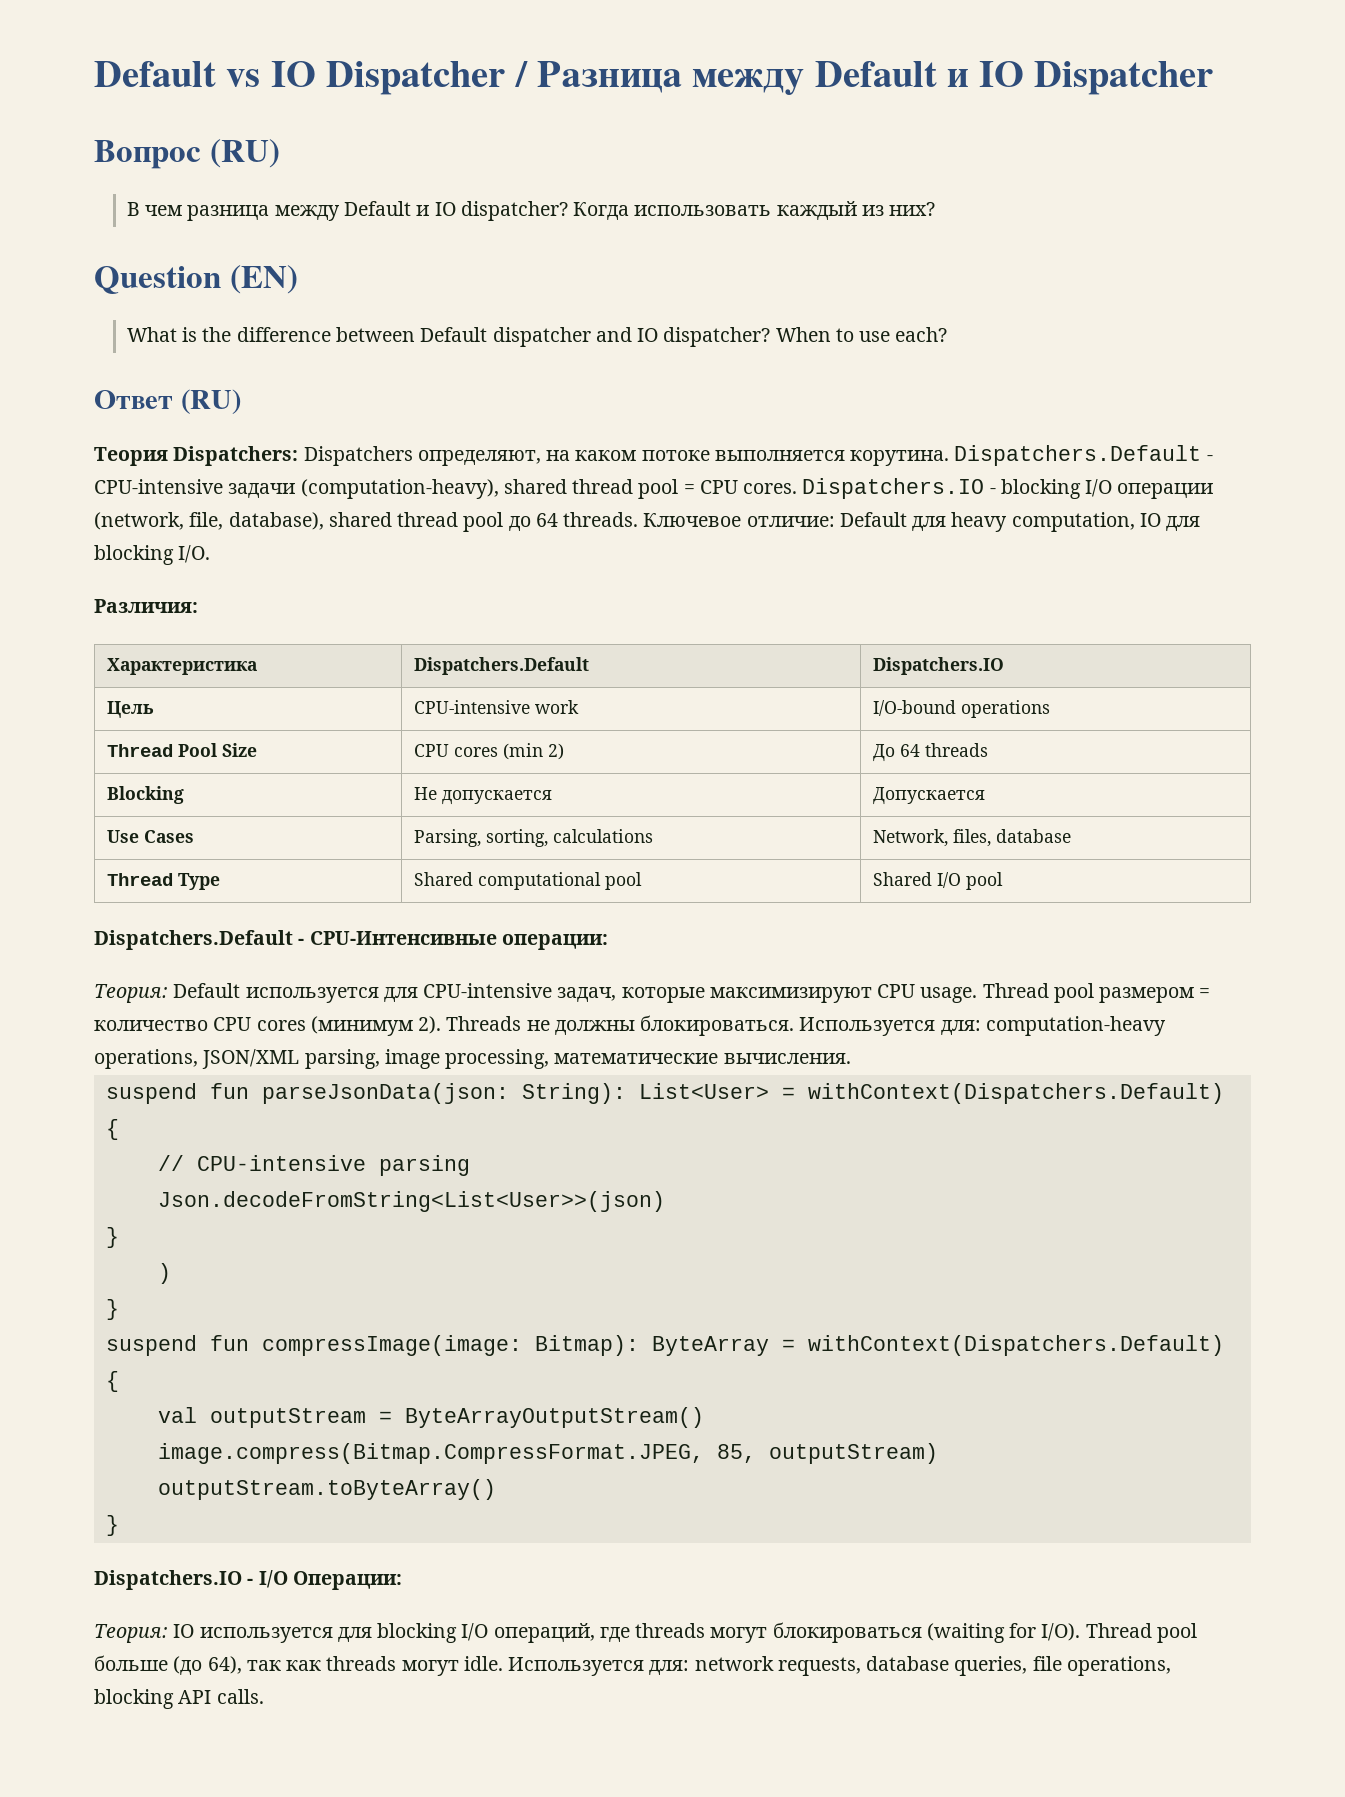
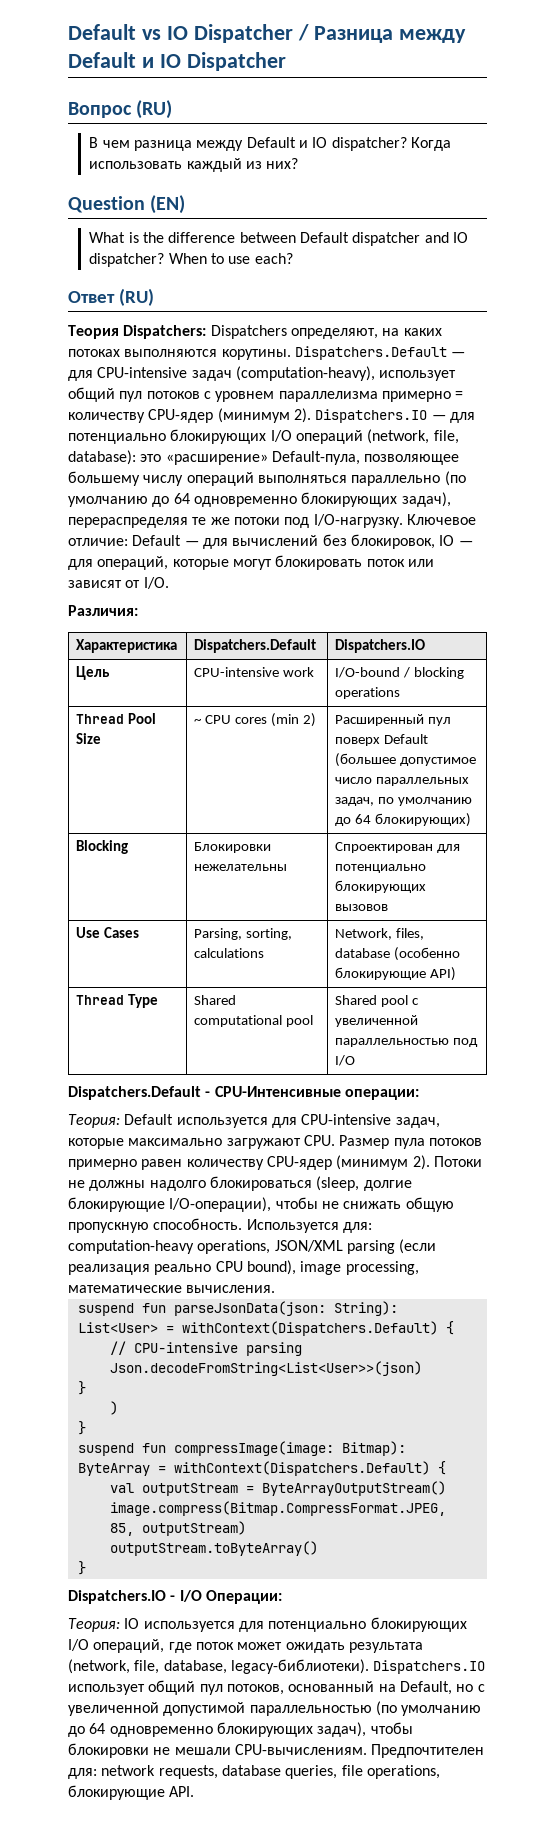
[575,445,1213,466] [94,478,1214,499] [94,512,1201,532] [94,545,174,565] каком потоке выполняется корутина. Dispatchers.Default - CPU-intensive задачи (computation-heavy), shared thread pool = CPU cores. Dispatchers.IO - blocking I/O операции (network, file, database), shared thread pool до 64 threads. Ключевое отличие: Default для heavy computation, IO для blocking -> [403,328,442,336] [68,346,466,360] [68,366,457,381] [68,387,464,402] [68,408,475,423] [68,429,459,444] [68,450,460,465] [68,471,466,486] [68,492,451,507] [68,514,476,528] [68,534,473,549] [68,555,434,570] [68,580,141,588] каких потоках выполняются корутины. Dispatchers.Default — для CPU-intensive задач (computation-heavy), использует общий пул потоков с уровнем параллелизма примерно = количеству CPU-ядер (минимум 2). Dispatchers.IO — для потенциально блокирующих I/O операций (network, file, database): это «расширение» Default-пула, позволяющее большему числу операций выполняться параллельно (по умолчанию до 64 одновременно блокирующих задач), перераспределяя те же потоки под I/O-нагрузку. Ключевое отличие: Default — для вычислений без блокировок, IO — для операций, которые могут блокировать поток или зависят от
(957, 708) none -> [403,667,465,679] / blocking
(258, 750) none -> [194,718,203,724] ~
[873,743,989,762] [107,786,185,804] [414,787,553,805] [873,787,986,805] До 64 threads // Blocking | Не допускается | Допускается -> [335,714,452,726] [335,734,429,746] [335,753,477,767] [335,777,470,786] [335,797,473,806] [335,813,472,827] [76,840,129,854] [194,842,272,853] [194,864,288,871] [335,842,461,853] [335,864,427,873] [335,880,427,893] [335,904,389,911] Расширенный пул поверх Default (большее допустимое число параллельных задач, по умолчанию до 64 блокирующих) // Blocking | Блокировки нежелательны | Спроектирован для потенциально блокирующих вызовов
(1072, 836) none -> [394,947,461,961] [335,967,457,981] (особенно блокирующие API)
[937,872,1004,890] I/O pool -> [381,995,420,1007] [335,1015,419,1027] [335,1038,479,1047] [335,1055,356,1066] pool с увеличенной параллельностью под I/O
[709,983,1211,1003] [94,1016,522,1036] максимизируют CPU usage. Thread pool размером = количество CPU cores (минимум 2). Threads -> [128,1135,482,1149] [68,1155,482,1170] максимально загружают CPU. Размер пула потоков примерно равен количеству CPU-ядер (минимум 2). Потоки
[640,1015,795,1036] блокироваться. -> [149,1176,412,1191] [68,1197,454,1212] [68,1218,243,1233] надолго блокироваться (sleep, долгие блокирующие I/O-операции), чтобы не снижать общую пропускную способность.
[304,1049,380,1069] parsing, -> [346,1239,437,1254] [68,1260,296,1275] parsing (если реализация реально CPU bound),
[377,1623,458,1643] blocking -> [268,1617,467,1632] потенциально блокирующих
[635,1622,1197,1643] [94,1655,645,1676] threads могут блокироваться (waiting for I/O). Thread pool больше (до 64), так как threads могут idle. Используется -> [195,1642,423,1653] [68,1659,486,1674] [68,1680,485,1695] [68,1701,482,1716] [68,1722,413,1737] [68,1743,485,1758] поток может ожидать результата (network, file, database, legacy-библиотеки). Dispatchers.IO использует общий пул потоков, основанный на Default, но с увеличенной допустимой параллельностью (по умолчанию до 64 одновременно блокирующих задач), чтобы блокировки не мешали CPU-вычислениям. Предпочтителен
[94,1689,264,1709] blocking API calls. -> [68,1785,195,1800] блокирующие API.

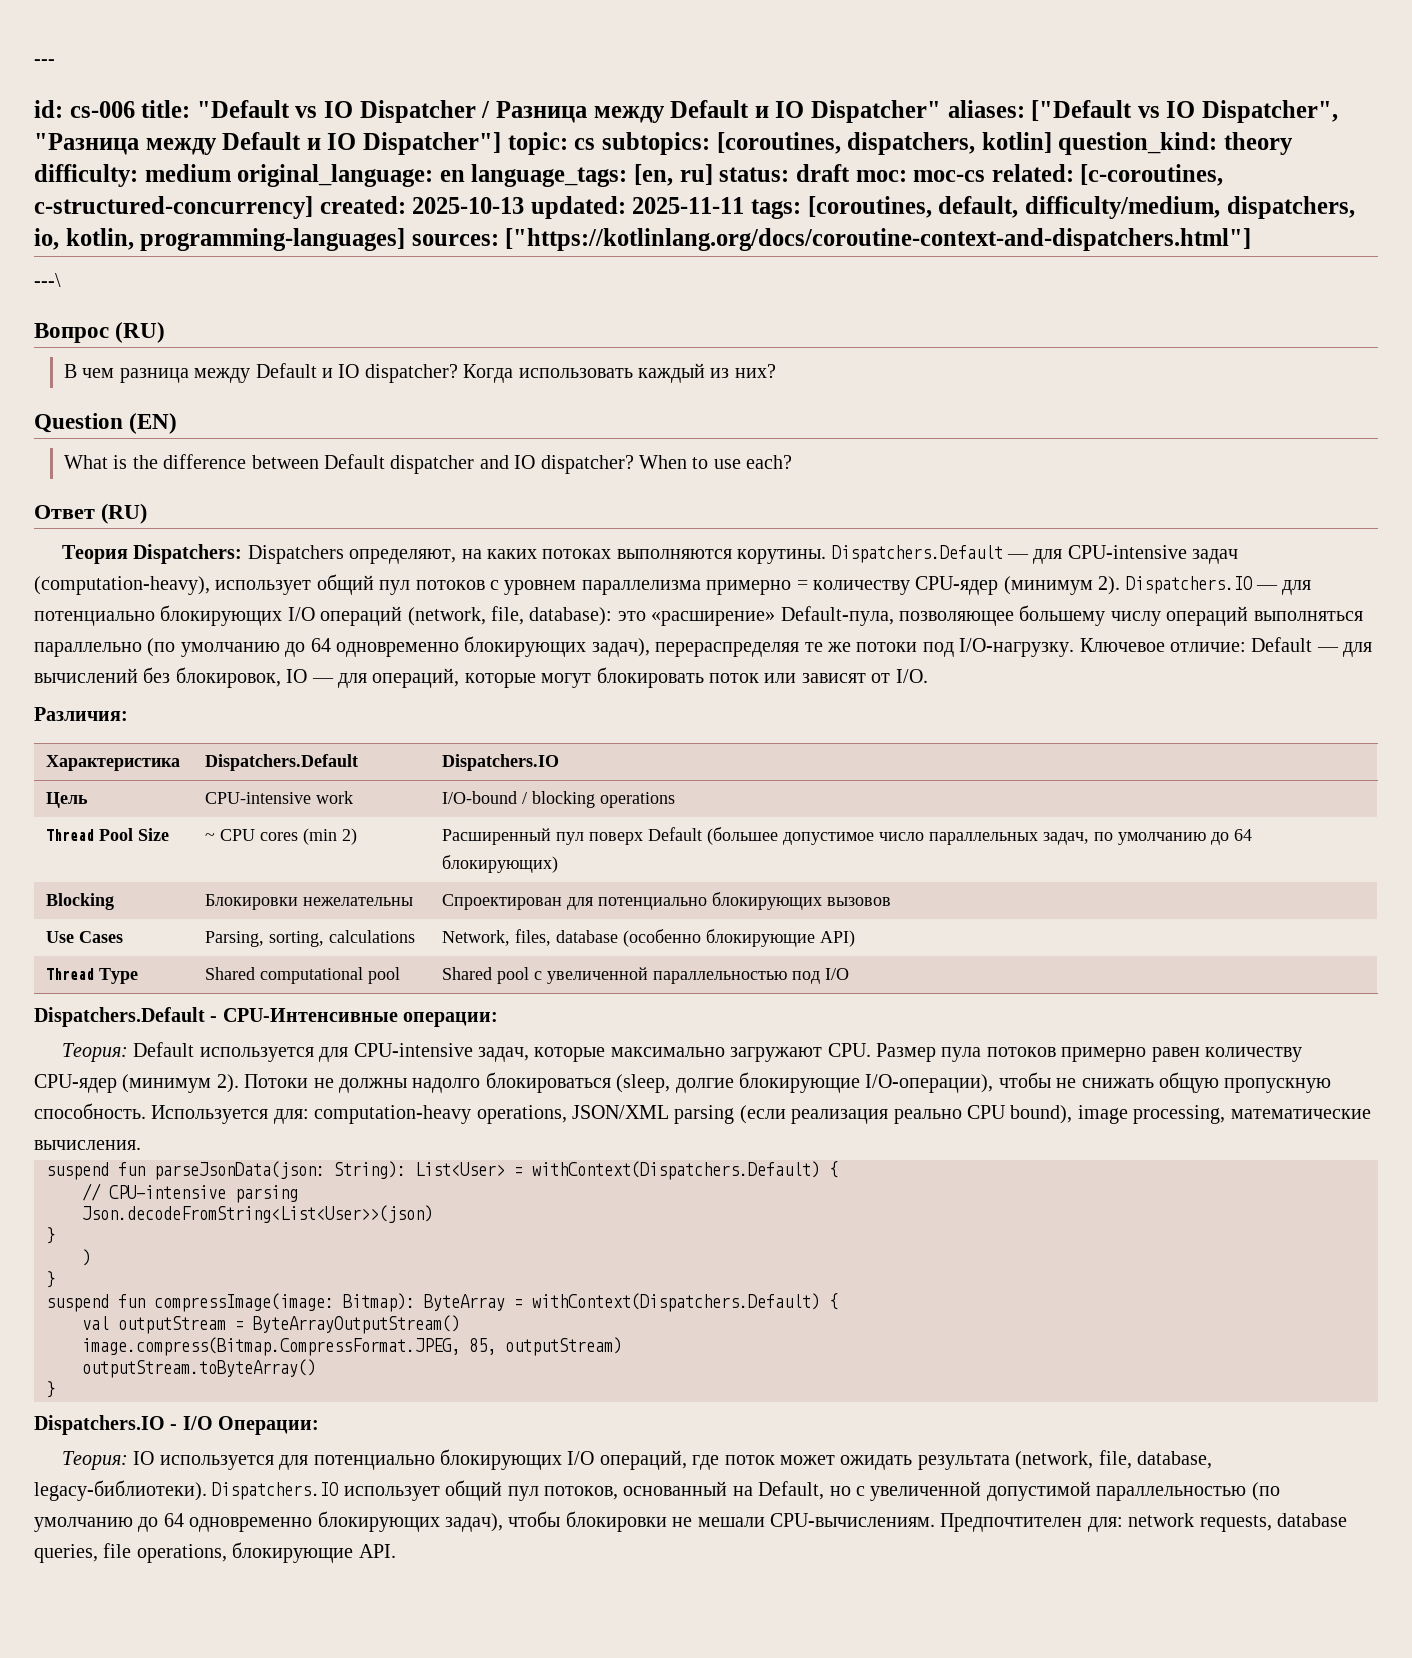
[68,24,136,40] Default -> [34,59,55,65] [34,100,290,118] --- // id: cs-006 title: "Default
[186,52,286,71] Dispatcher -> [810,100,1339,123] [34,132,1293,155] [34,164,1224,187] [34,196,1355,219] [34,228,1252,251] [34,273,61,287] Dispatcher" aliases: ["Default vs IO Dispatcher", "Разница между Default и IO Dispatcher"] topic: cs subtopics: [coroutines, dispatchers, kotlin] question_kind: theory difficulty: medium original_language: en language_tags: [en, ru] status: draft moc: moc-cs related: [c-coroutines, c-structured-concurrency] created: 2025-10-13 updated: 2025-11-11 tags: [coroutines, default, difficulty/medium, dispatchers, io, kotlin, programming-languages] sources: ["https://kotlinlang.org/docs/coroutine-context-and-dispatchers.html"] // ---\

